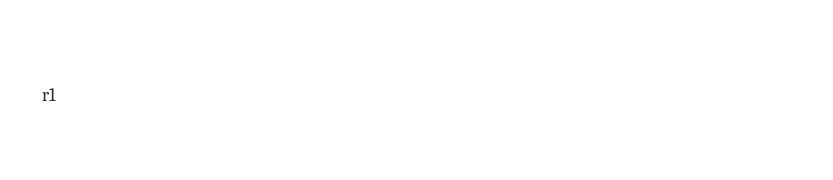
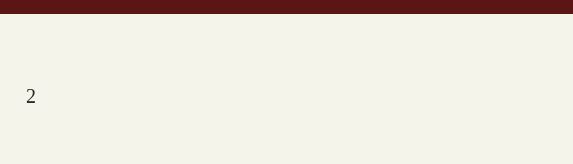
[42,88,56,101] r1 -> [26,89,36,103] 2

